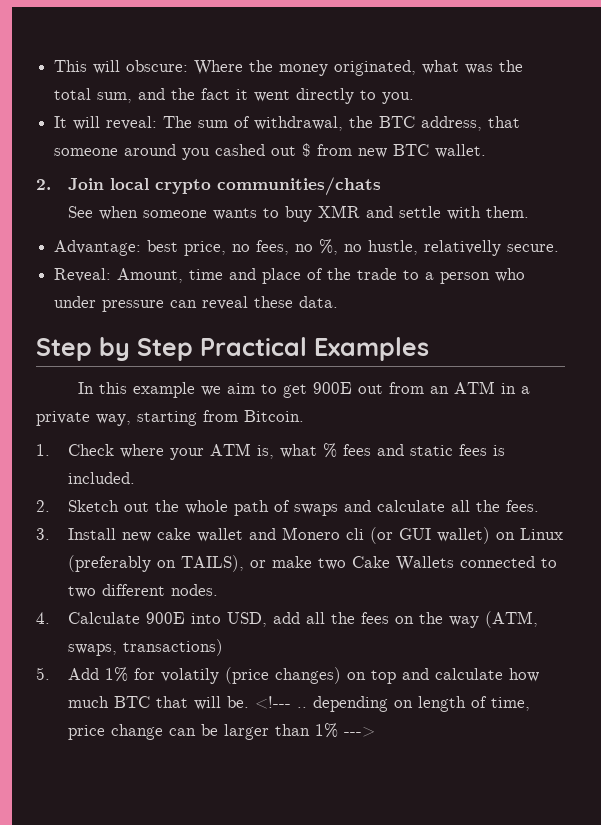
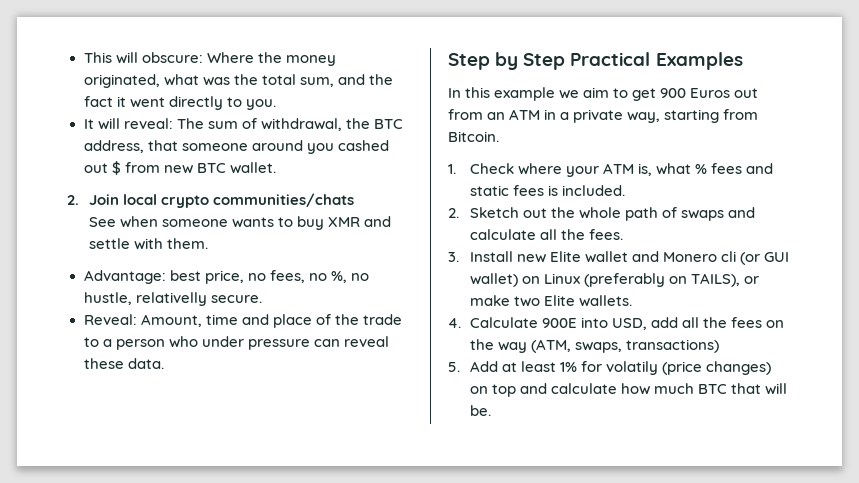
[313,382,353,394] 900E -> [660,88,731,98] 900 Euros
[156,528,191,540] cake -> [549,251,581,262] Elite
[351,556,557,571] [67,584,218,598] Cake Wallets connected to two different nodes. -> [543,295,632,307] Elite wallets.
(99, 674) none -> [501,361,556,372] at least
[254,696,530,712] [67,723,375,740] <!--- .. depending on length of time, price change can be larger than 1% ---> -> (491, 410) none

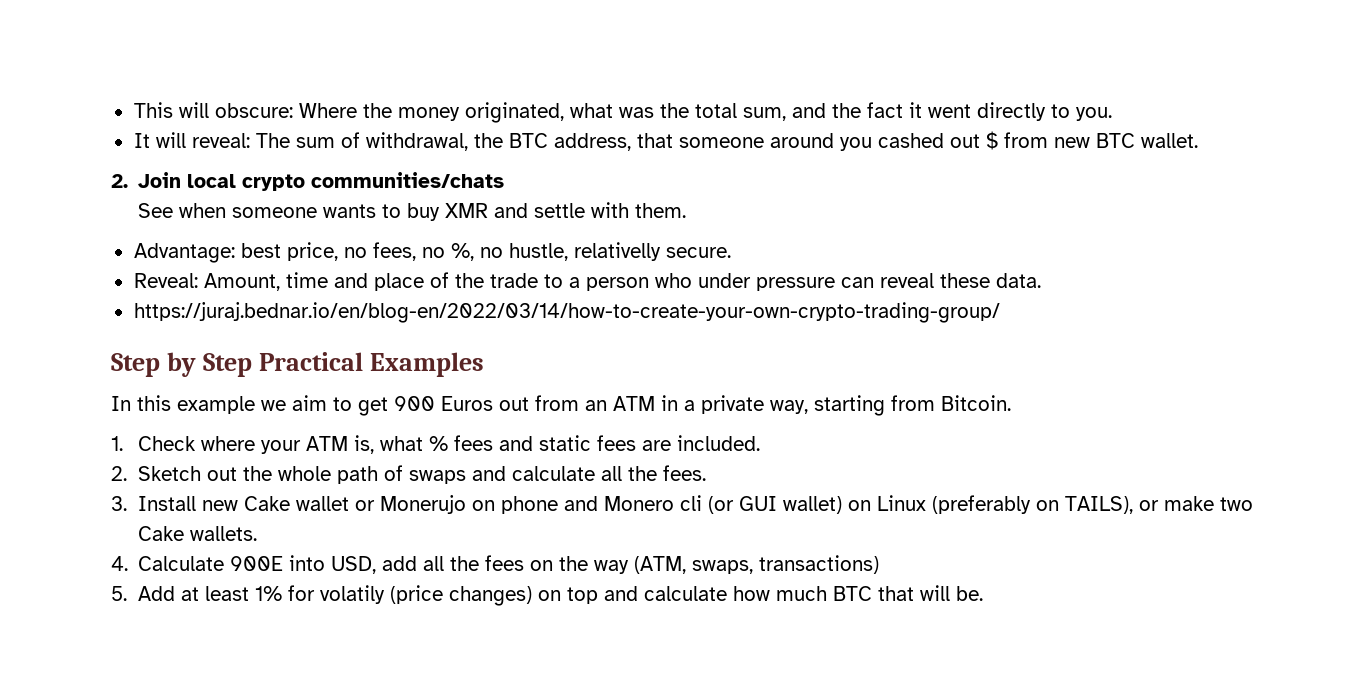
(164, 363) none -> [133,302,1000,323] // https://juraj.bednar.io/en/blog-en/2022/03/14/how-to-create-your-own-crypto-trading-group/
[547,185,558,196] is -> [641,440,671,451] are
[549,251,628,263] Elite wallet -> [243,495,558,514] Cake wallet or Monerujo on phone
[543,295,575,306] Elite -> [137,526,184,541] Cake

